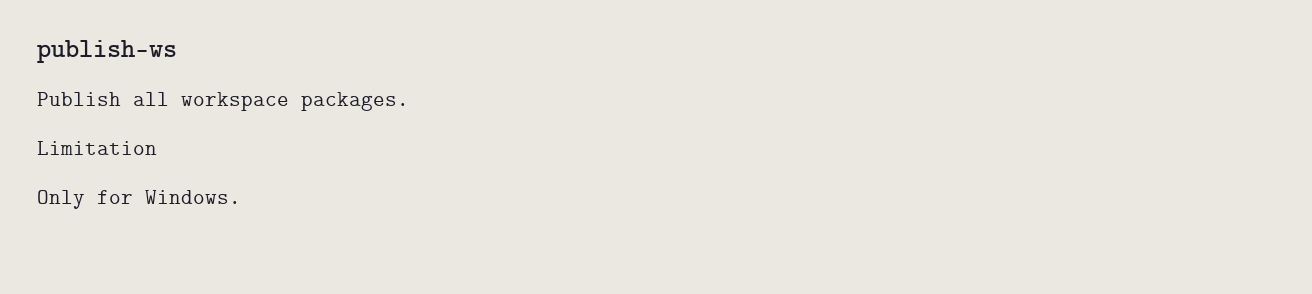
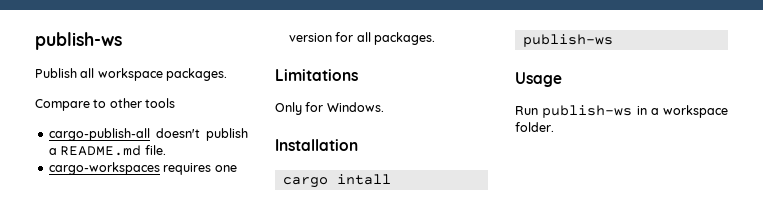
[37,141,157,155] [37,190,241,209] Limitation // Only for Windows. -> [35,98,176,111] [48,128,248,141] [48,145,166,156] [48,162,237,175] [288,32,435,45] [275,69,358,81] [275,102,384,115] [275,139,358,151] [282,174,391,188] [522,34,613,47] [515,72,562,87] [515,105,728,118] [515,122,554,132] Compare to other tools // cargo-publish-all doesn't publish a README.md file. // cargo-workspaces requires one version for all packages. // Limitations // Only for Windows. // Installation // cargo intall publish-ws // Usage // Run publish-ws in a workspace folder.

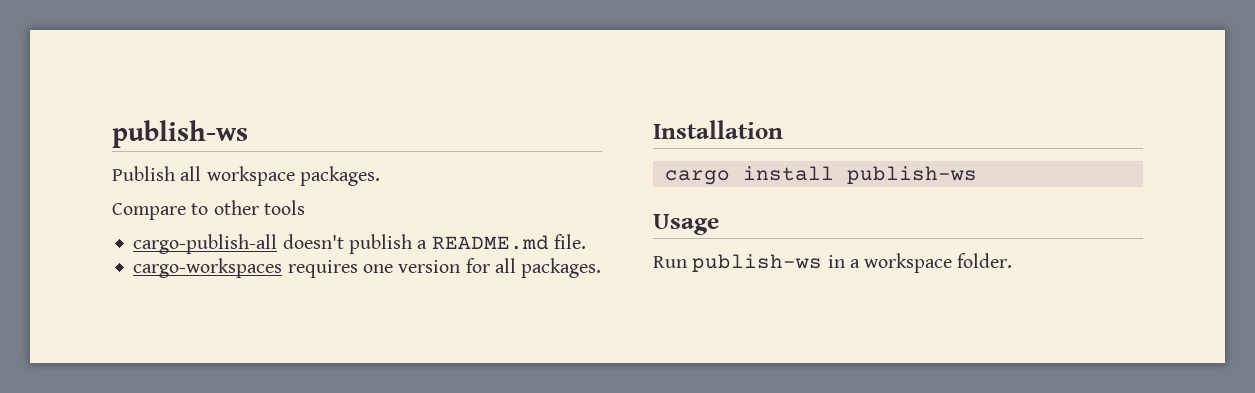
[275,69,358,81] [275,102,384,115] // Limitations // Only for Windows. -> (602, 268) none
[336,174,391,185] intall -> [742,166,834,181] install

